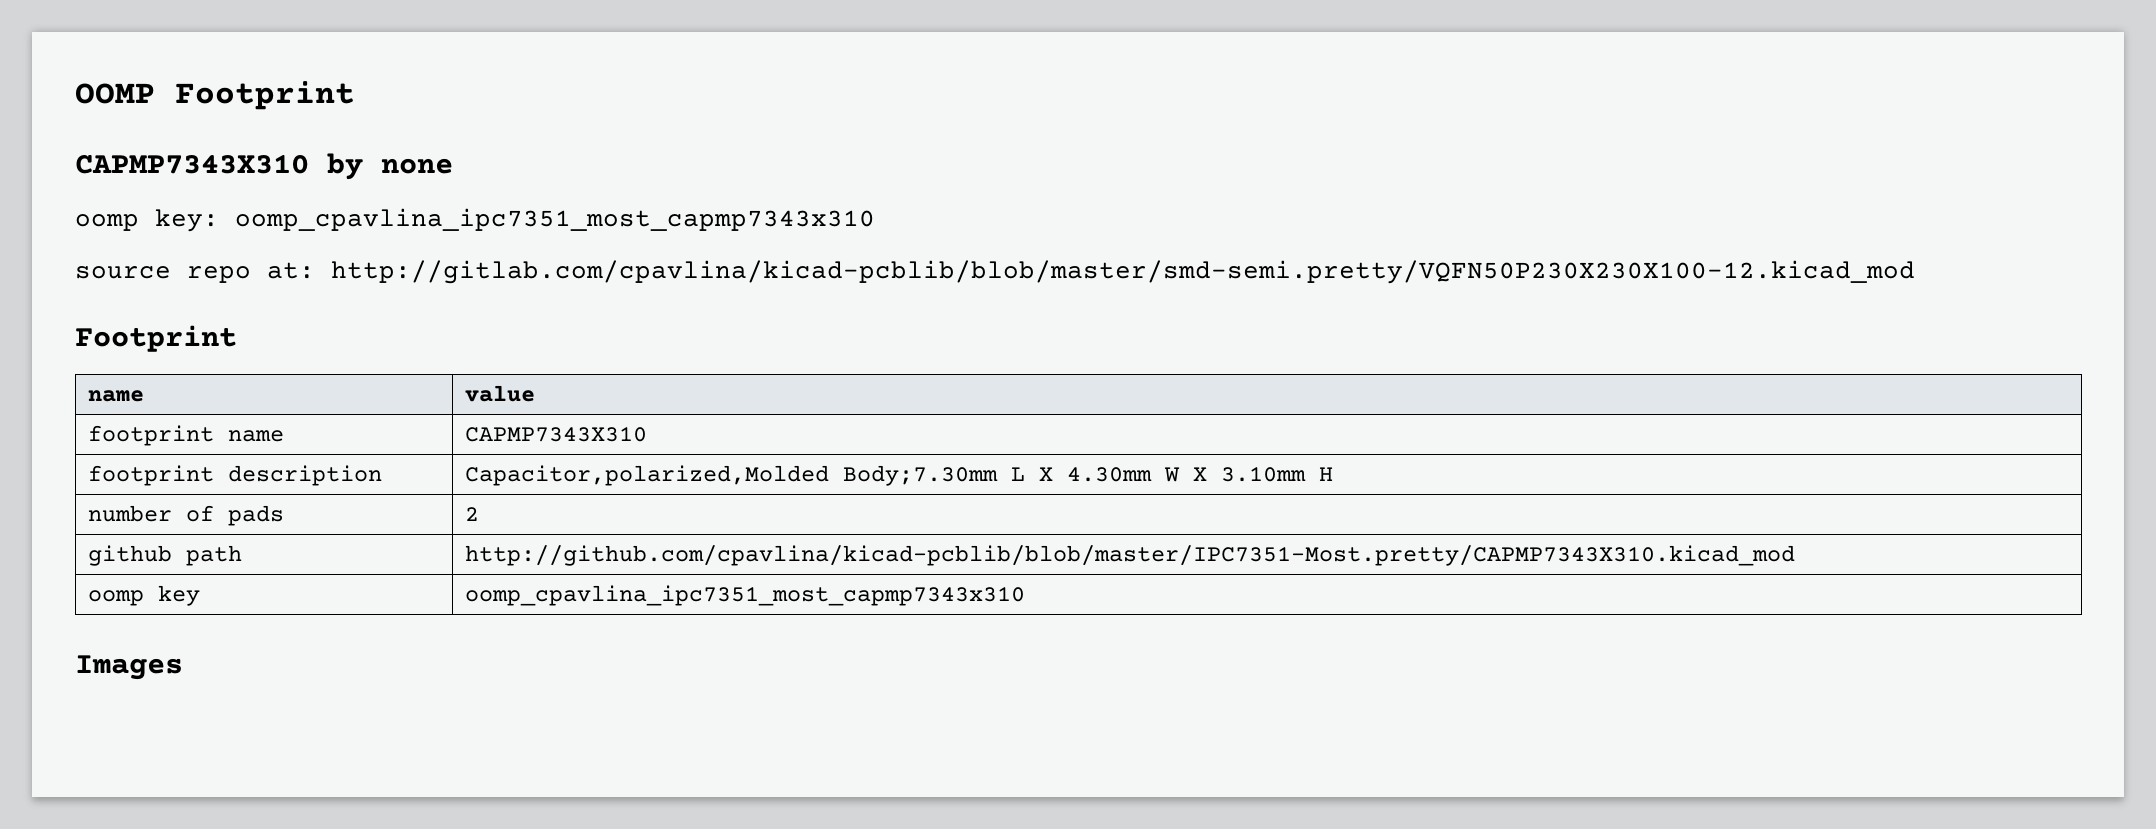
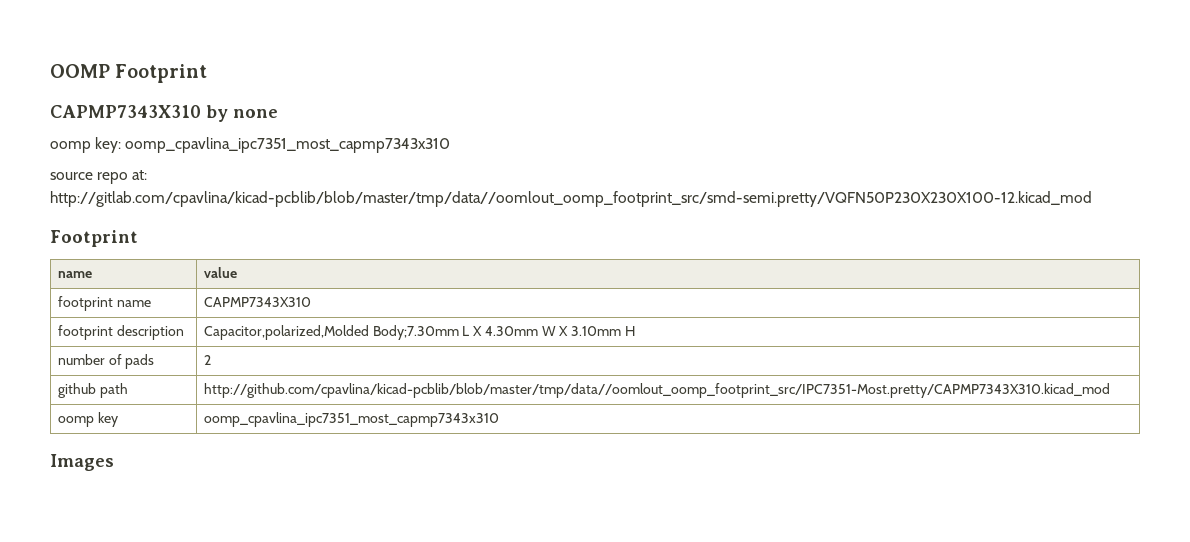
[331,260,1915,284] http://gitlab.com/cpavlina/kicad-pcblib/blob/master/smd-semi.pretty/VQFN50P230X230X100-12.kicad_mod -> [50,191,1092,207] http://gitlab.com/cpavlina/kicad-pcblib/blob/master/tmp/data//oomlout_oomp_footprint_src/smd-semi.pretty/VQFN50P230X230X100-12.kicad_mod
[464,545,1795,566] http://github.com/cpavlina/kicad-pcblib/blob/master/IPC7351-Most.pretty/CAPMP7343X310.kicad_mod -> [203,383,1110,398] http://github.com/cpavlina/kicad-pcblib/blob/master/tmp/data//oomlout_oomp_footprint_src/IPC7351-Most.pretty/CAPMP7343X310.kicad_mod

